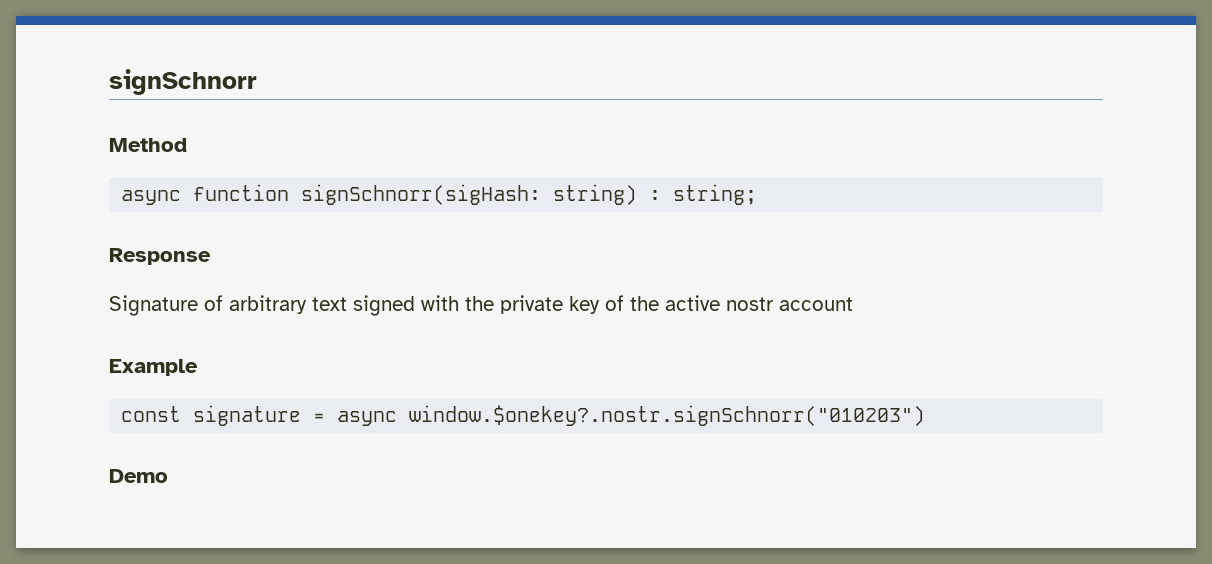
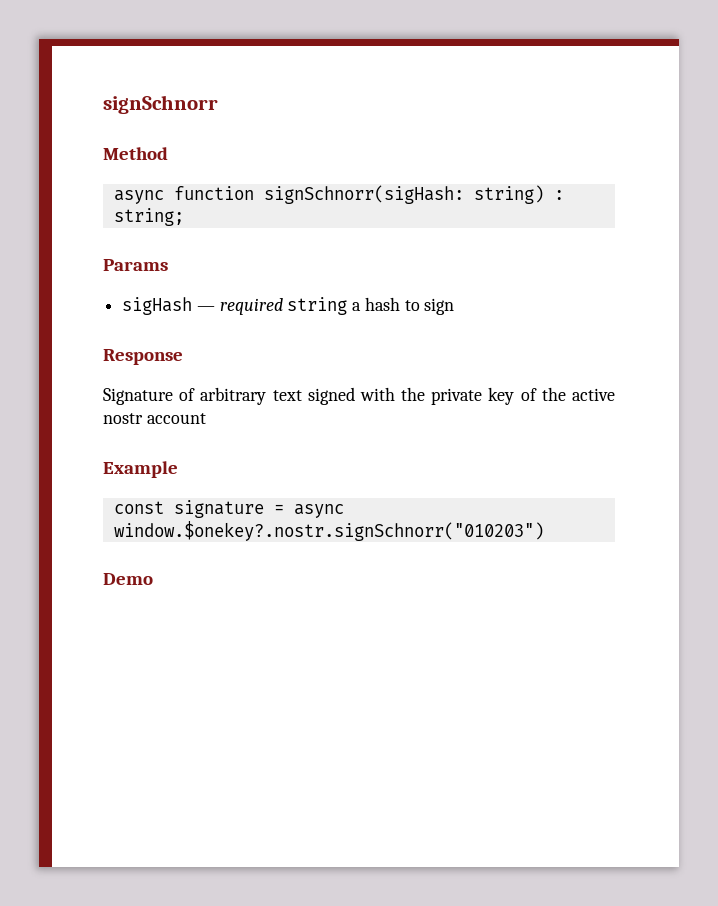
(758, 194) none -> [103,259,168,271] [122,297,455,315] // Params // sigHash — required string a hash to sign

